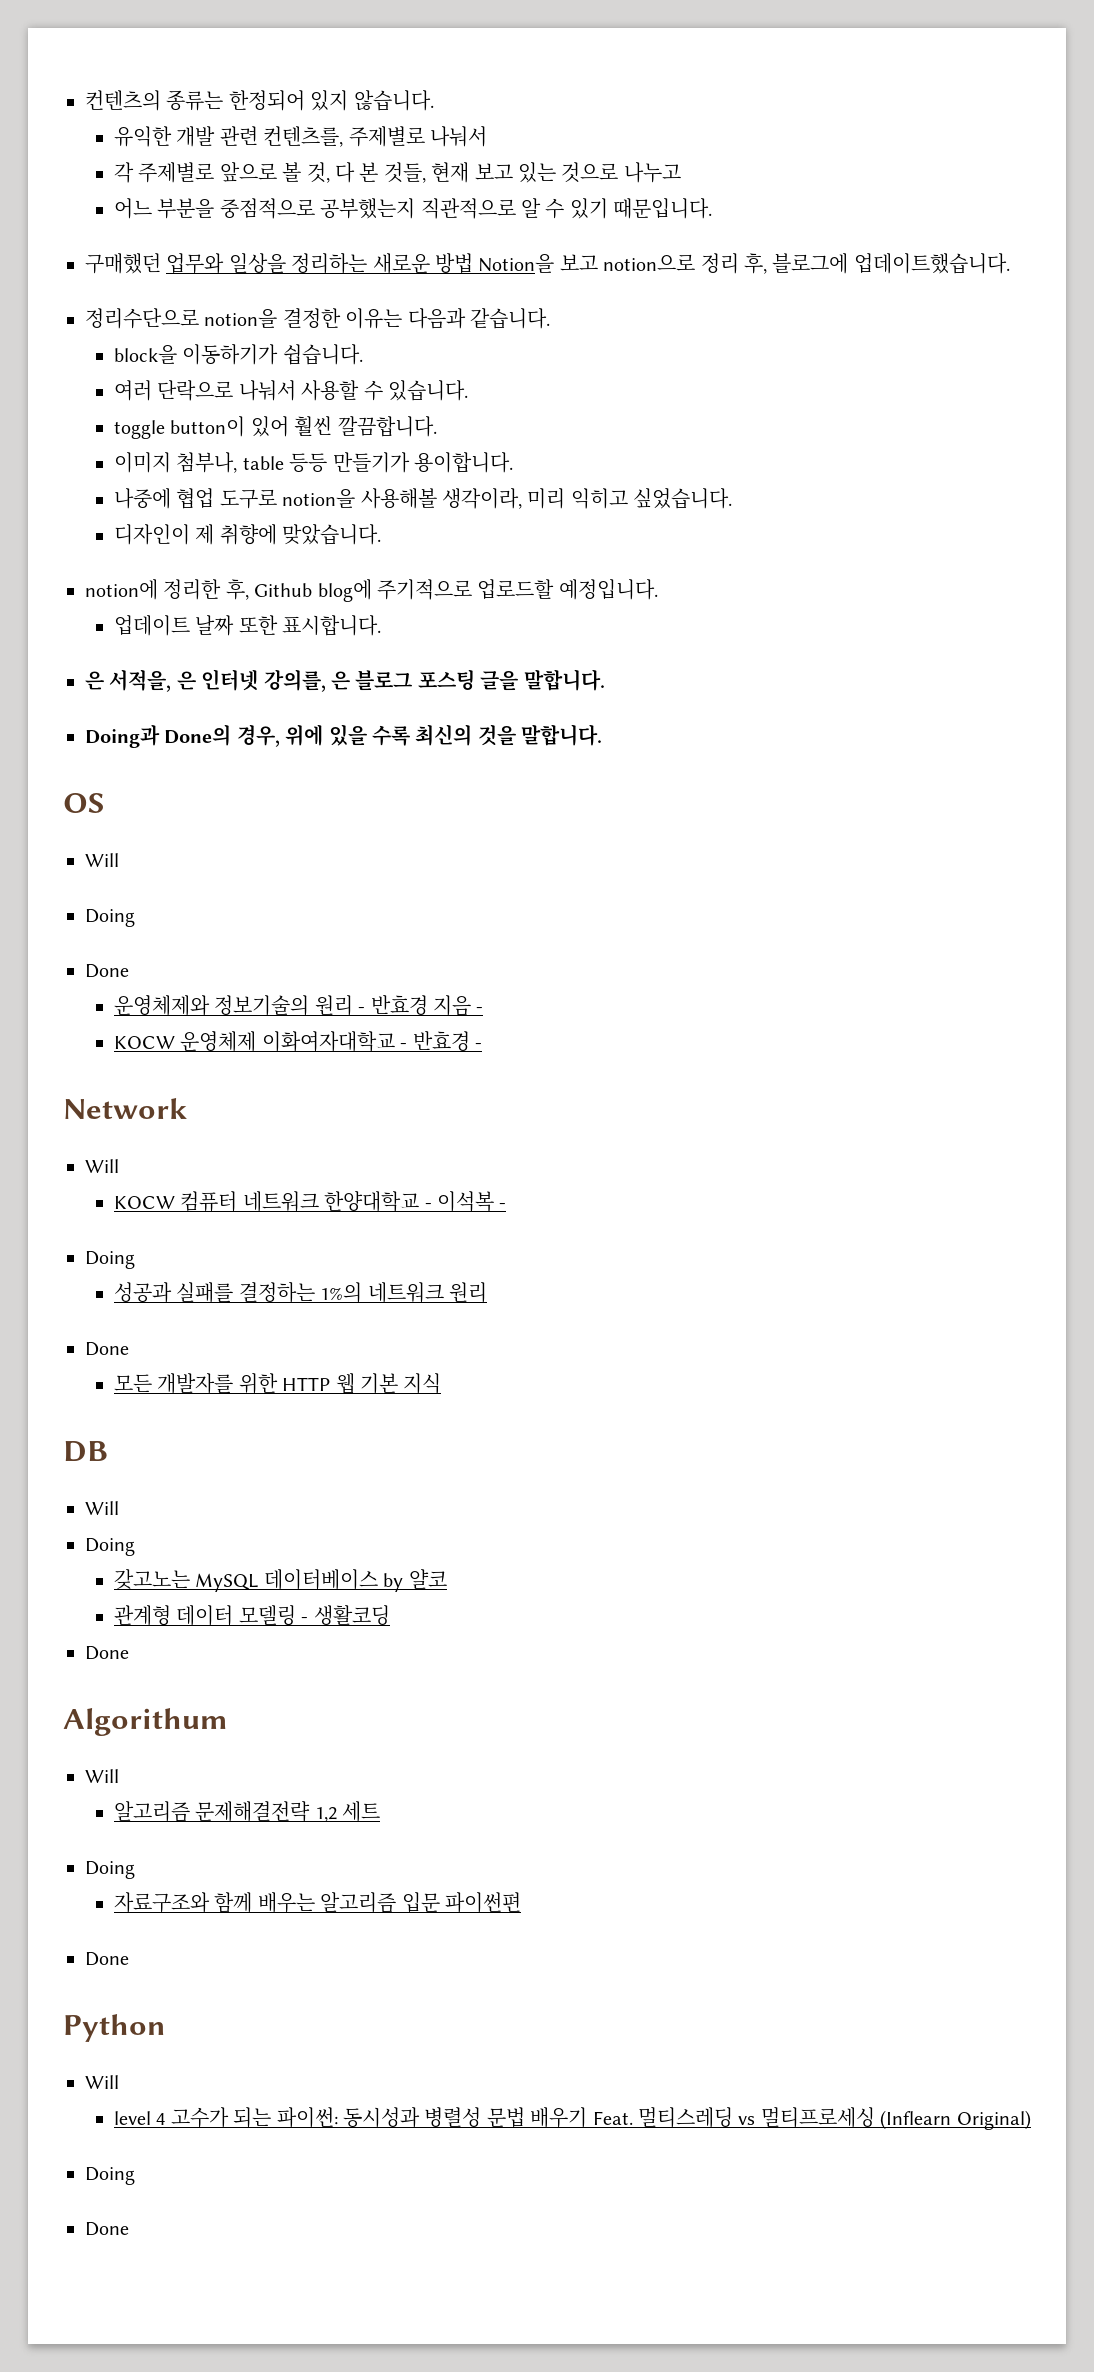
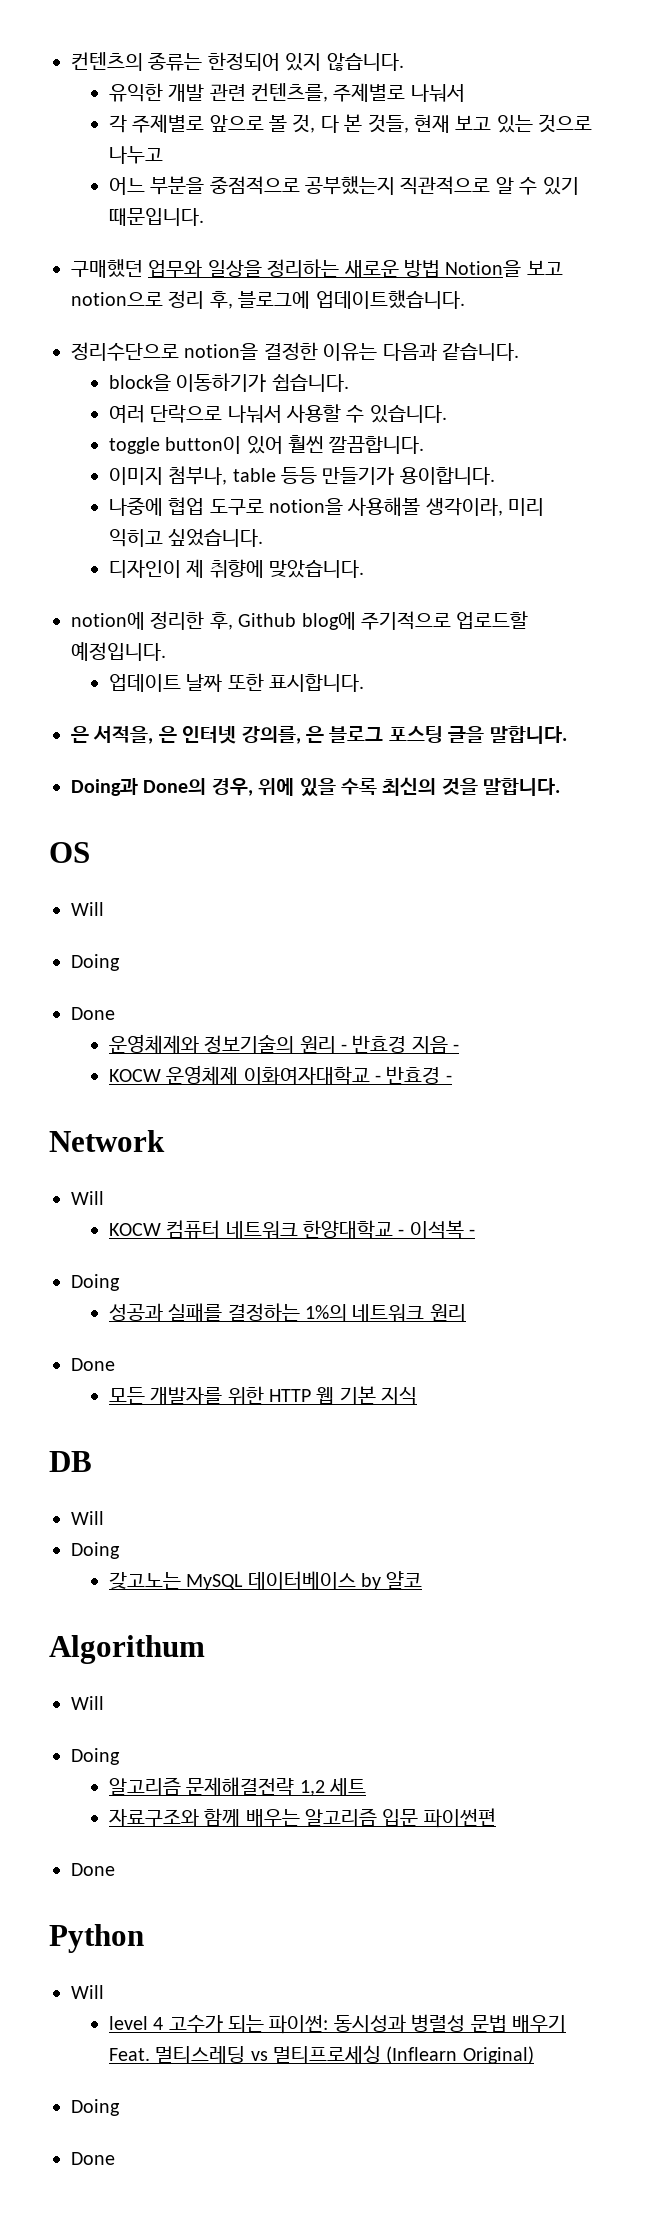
[113,1605,390,1626] [85,1646,129,1660] // 관계형 데이터 모델링 - 생활코딩 // Done -> (423, 1580) none
(119, 1776) none -> [71,1748,120,1765] // Doing
[85,1861,135,1879] // Doing -> (367, 1787) none

